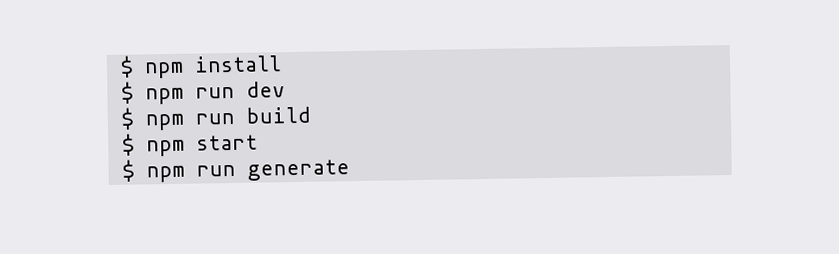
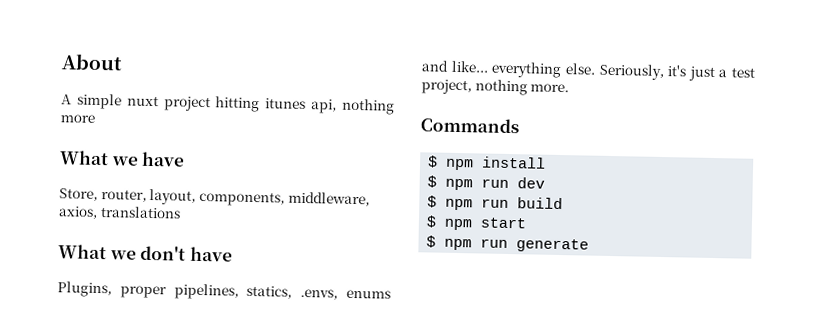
(119, 66) none -> [61,53,123,71] [61,93,395,115] [60,114,95,123] [59,150,186,167] [59,188,370,207] [58,206,181,219] [58,244,233,262] [57,281,391,300] [421,60,755,82] [421,79,570,96] [420,117,519,134] About // A simple nuxt project hitting itunes api, nothing more // What we have // Store, router, layout, components, middleware, axios, translations // What we don't have // Plugins, proper pipelines, statics, .envs, enums and like... everything else. Seriously, it's just a test project, nothing more. // Commands //

